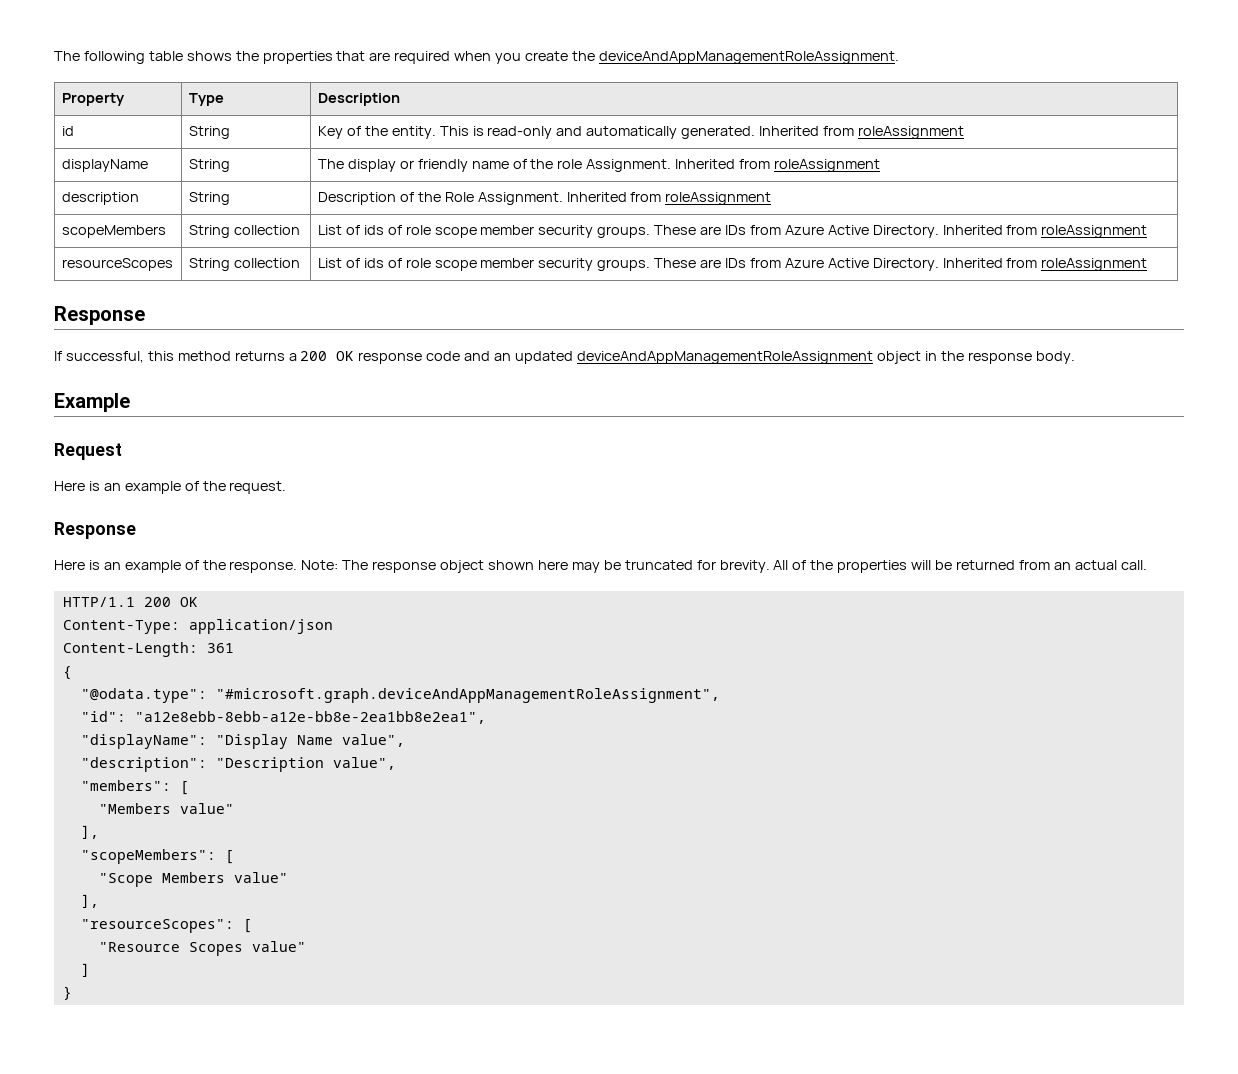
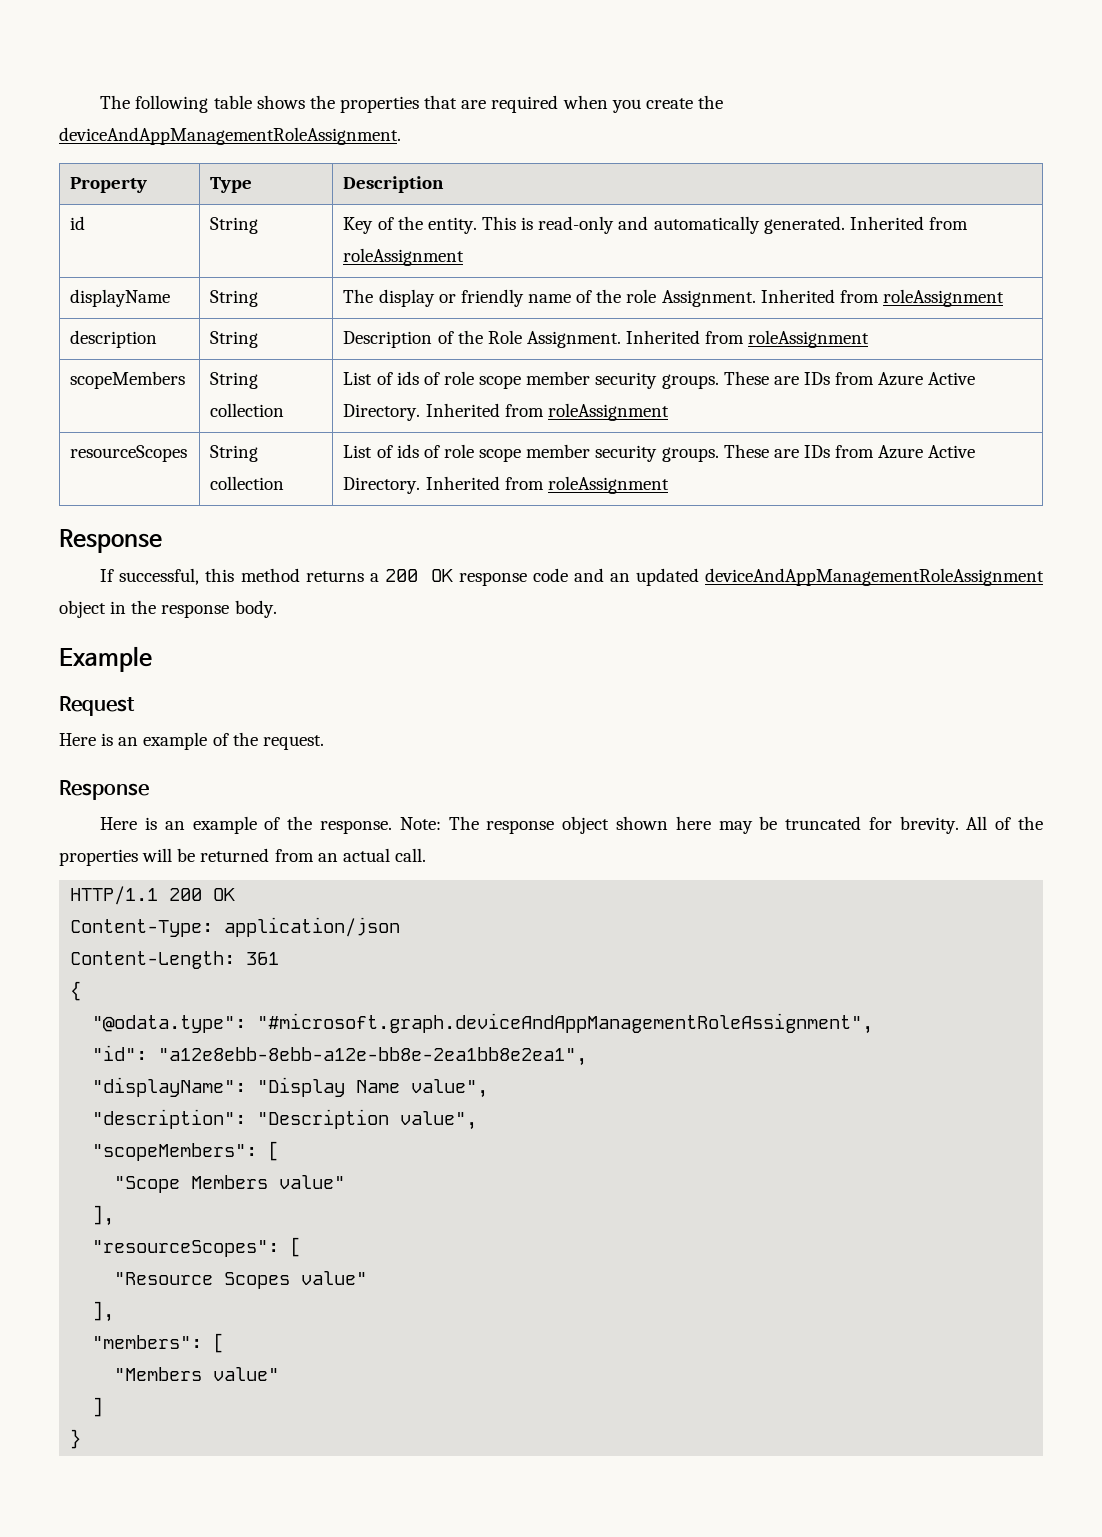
[80,780,189,795] [98,803,234,814] [80,825,99,839] // "members": [ // "Members value" // ], -> (478, 1120) none
(306, 946) none -> [92,1301,115,1322] [92,1333,225,1353] [114,1367,280,1381] // ], // "members": [ // "Members value"

